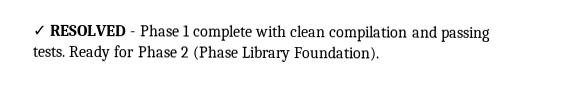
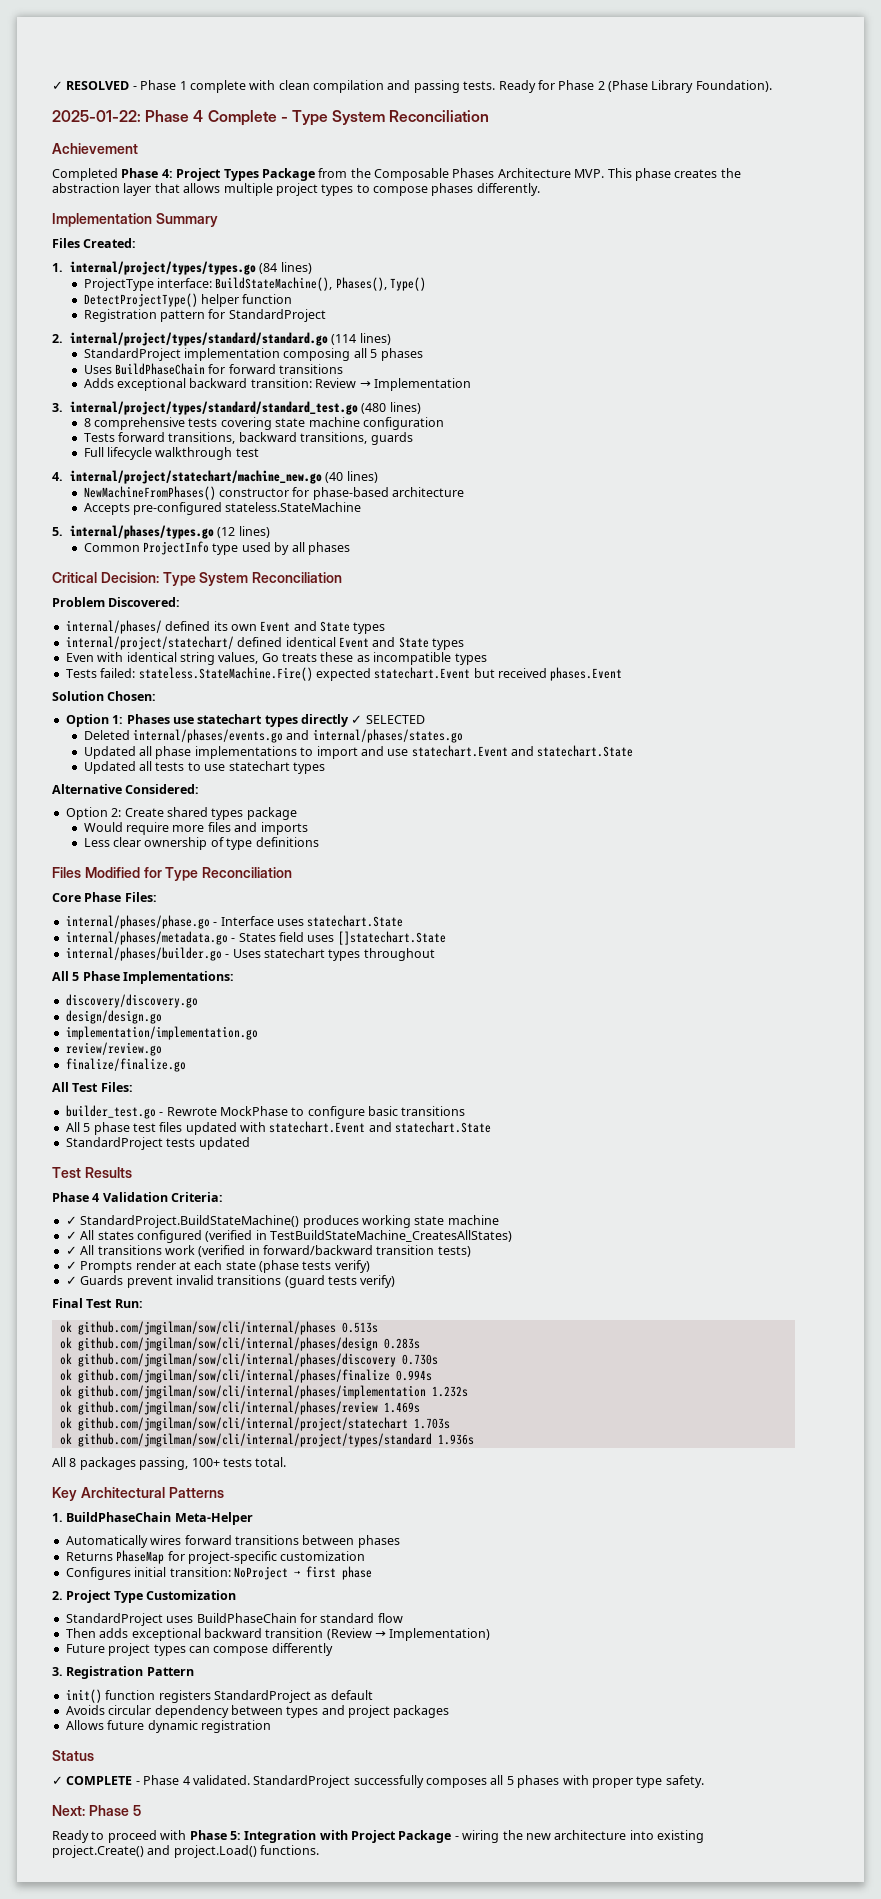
(380, 54) none -> [52,110,490,126] [52,143,138,154] [52,168,741,181] [52,183,540,196] [52,213,218,227] [52,238,137,248] [52,261,312,275] [83,277,427,291] [83,293,293,307] [83,309,326,322] [52,332,391,346] [83,348,423,361] [83,363,344,375] [83,378,471,391] [52,401,421,415] [83,417,444,430] [83,432,413,445] [83,447,259,460] [52,470,378,484] [83,486,465,500] [83,502,362,515] [52,525,270,539] [83,541,350,555] [52,572,343,586] [52,597,181,607] [65,620,386,634] [65,636,464,650] [65,652,487,665] [65,667,623,681] [52,691,157,701] [65,714,425,727] [83,729,463,743] [83,745,634,759] [83,761,325,774] [52,784,200,794] [65,807,297,820] [83,822,308,835] [83,837,319,850] [52,867,293,881] [52,892,157,902] [65,915,404,929] [65,931,446,945] [65,947,435,961] [52,971,235,984] [65,994,198,1008] [65,1010,162,1024] [65,1026,258,1040] [65,1042,162,1056] [65,1058,186,1072] [52,1082,133,1092] [65,1105,466,1119] [65,1121,492,1135] [65,1137,250,1150] [52,1167,132,1178] [52,1192,224,1202] [65,1215,499,1228] [65,1230,512,1243] [65,1245,471,1257] [65,1260,370,1273] [65,1275,396,1288] [52,1298,143,1308] [59,1321,378,1335] [59,1337,420,1351] [59,1353,438,1367] [59,1369,432,1383] [59,1385,468,1399] [59,1401,420,1415] [59,1417,450,1431] [59,1433,474,1447] [52,1457,287,1470] [52,1487,224,1501] [52,1512,253,1525] [65,1535,400,1548] [65,1550,366,1564] [65,1566,372,1580] [52,1590,237,1603] [65,1613,403,1626] [65,1628,491,1641] [65,1643,333,1656] [52,1666,194,1679] [65,1689,373,1703] [65,1705,450,1718] [65,1720,271,1733] [52,1750,94,1761] [52,1775,704,1788] [52,1805,141,1816] [52,1830,704,1843] [52,1845,320,1858] // 2025-01-22: Phase 4 Complete - Type System Reconciliation // Achievement // Completed Phase 4: Project Types Package from the Composable Phases Architecture MVP. This phase creates the abstraction layer that allows multiple project types to compose phases differently. // Implementation Summary // Files Created: // 1. internal/project/types/types.go (84 lines) // ProjectType interface: BuildStateMachine(), Phases(), Type() // DetectProjectType() helper function // Registration pattern for StandardProject // 2. internal/project/types/standard/standard.go (114 lines) // StandardProject implementation composing all 5 phases // Uses BuildPhaseChain for forward transitions // Adds exceptional backward transition: Review → Implementation // 3. internal/project/types/standard/standard_test.go (480 lines) // 8 comprehensive tests covering state machine configuration // Tests forward transitions, backward transitions, guards // Full lifecycle walkthrough test // 4. internal/project/statechart/machine_new.go (40 lines) // NewMachineFromPhases() constructor for phase-based architecture // Accepts pre-configured stateless.StateMachine // 5. internal/phases/types.go (12 lines) // Common ProjectInfo type used by all phases // Critical Decision: Type System Reconciliation // Problem Discovered: // internal/phases/ defined its own Event and State types // internal/project/statechart/ defined identical Event and State types // Even with identical string values, Go treats these as incompatible types // Tests failed: stateless.StateMachine.Fire() expected statechart.Event but received phases.Event // Solution Chosen: // Option 1: Phases use statechart types directly ✓ SELECTED // Deleted internal/phases/events.go and internal/phases/states.go // Updated all phase implementations to import and use statechart.Event and statechart.State // Updated all tests to use statechart types // Alternative Considered: // Option 2: Create shared types package // Would require more files and imports // Less clear ownership of type definitions // Files Modified for Type Reconciliation // Core Phase Files: // internal/phases/phase.go - Interface uses statechart.State // internal/phases/metadata.go - States field uses []statechart.State // internal/phases/builder.go - Uses statechart types throughout // All 5 Phase Implementations: // discovery/discovery.go // design/design.go // implementation/implementation.go // review/review.go // finalize/finalize.go // All Test Files: // builder_test.go - Rewrote MockPhase to configure basic transitions // All 5 phase test files updated with statechart.Event and statechart.State // StandardProject tests updated // Test Results // Phase 4 Validation Criteria: // ✓ StandardProject.BuildStateMachine() produces working state machine // ✓ All states configured (verified in TestBuildStateMachine_CreatesAllStates) // ✓ All transitions work (verified in forward/backward transition tests) // ✓ Prompts render at each state (phase tests verify) // ✓ Guards prevent invalid transitions (guard tests verify) // Final Test Run: // ok github.com/jmgilman/sow/cli/internal/phases 0.513s // ok github.com/jmgilman/sow/cli/internal/phases/design 0.283s // ok github.com/jmgilman/sow/cli/internal/phases/discovery 0.730s // ok github.com/jmgilman/sow/cli/internal/phases/finalize 0.994s // ok github.com/jmgilman/sow/cli/internal/phases/implementation 1.232s // ok github.com/jmgilman/sow/cli/internal/phases/review 1.469s // ok github.com/jmgilman/sow/cli/internal/project/statechart 1.703s // ok github.com/jmgilman/sow/cli/internal/project/types/standard 1.936s // All 8 packages passing, 100+ tests total. // Key Architectural Patterns // 1. BuildPhaseChain Meta-Helper // Automatically wires forward transitions between phases // Returns PhaseMap for project-specific customization // Configures initial transition: NoProject → first phase // 2. Project Type Customization // StandardProject uses BuildPhaseChain for standard flow // Then adds exceptional backward transition (Review → Implementation) // Future project types can compose differently // 3. Registration Pattern // init() function registers StandardProject as default // Avoids circular dependency between types and project packages // Allows future dynamic registration // Status // ✓ COMPLETE - Phase 4 validated. StandardProject successfully composes all 5 phases with proper type safety. // Next: Phase 5 // Ready to proceed with Phase 5: Integration with Project Package - wiring the new architecture into existing project.Create() and project.Load() functions.

